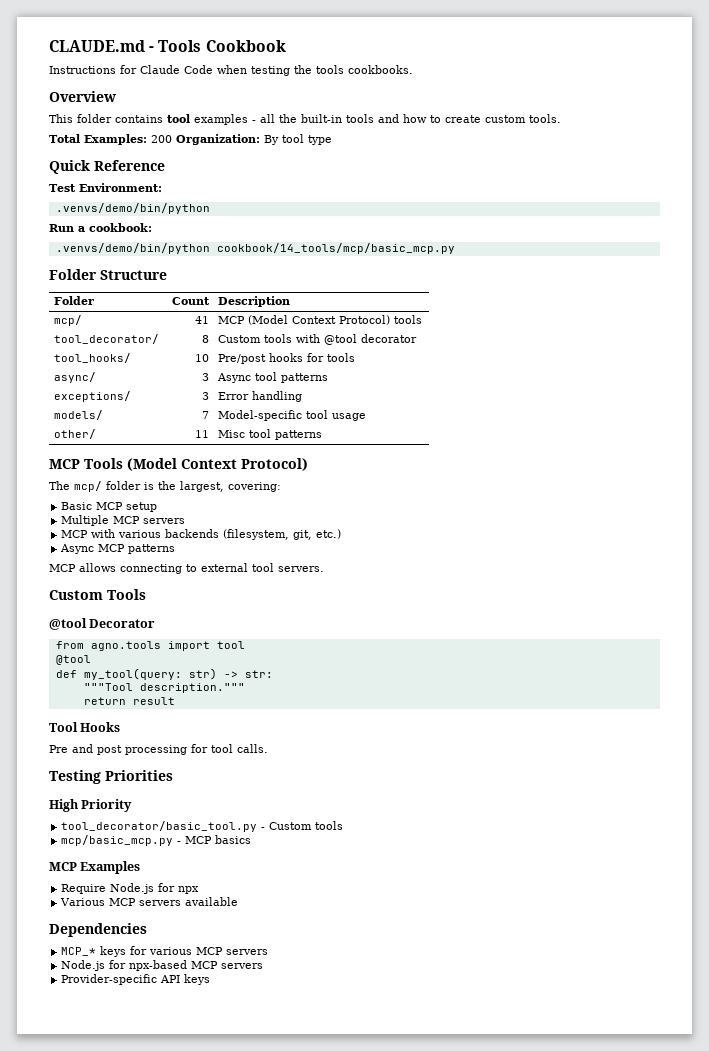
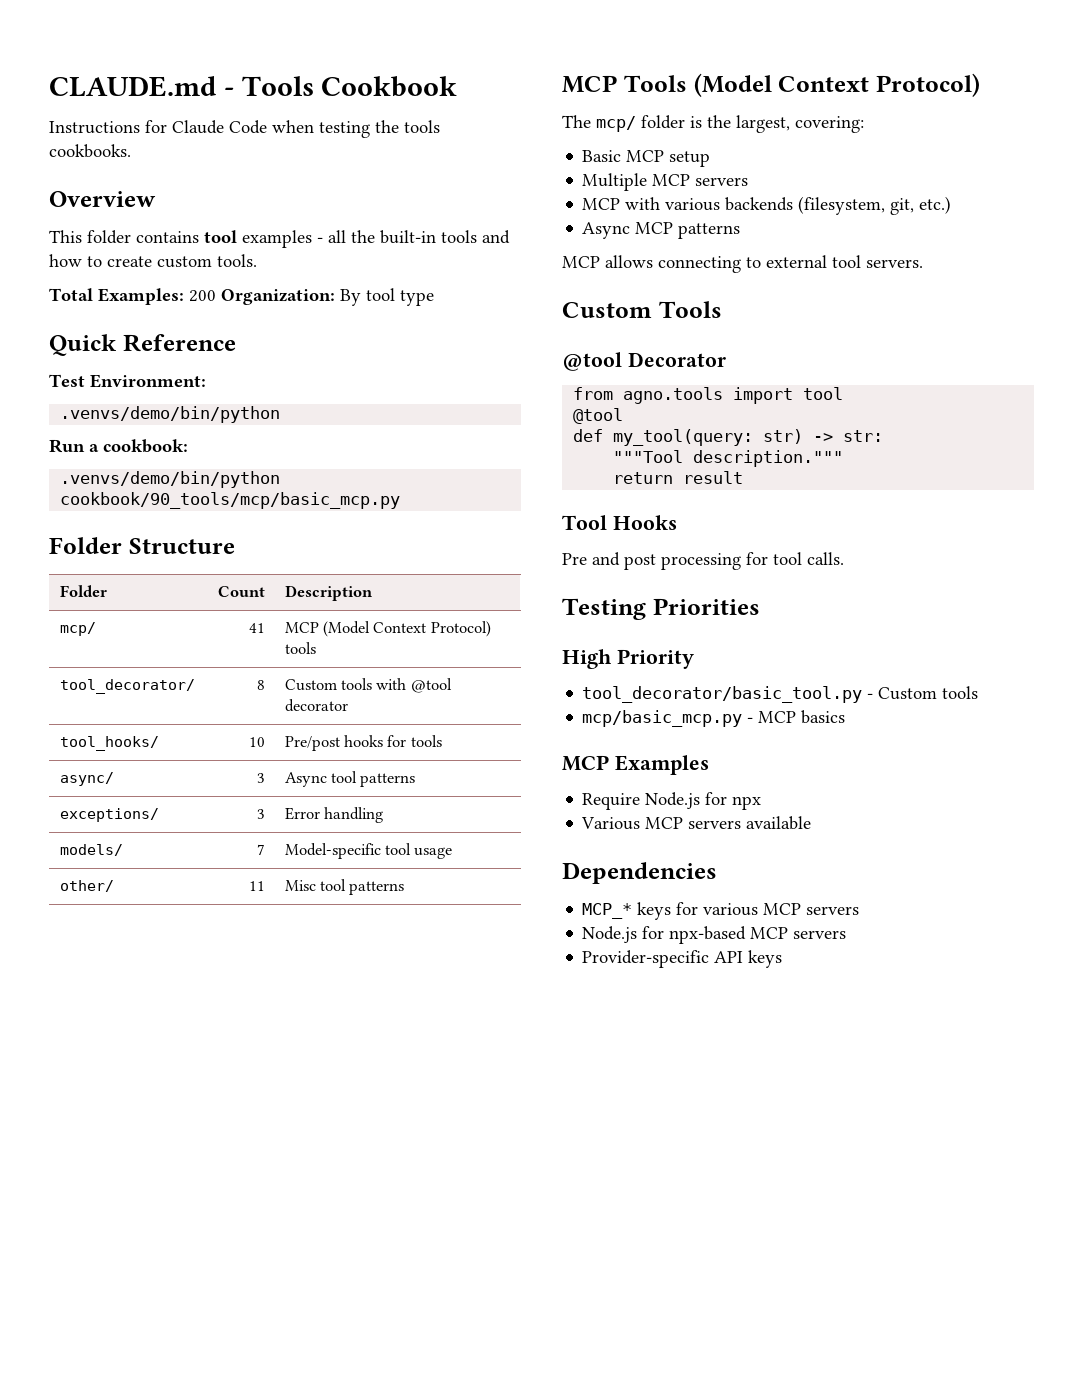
[216,243,455,254] cookbook/14_tools/mcp/basic_mcp.py -> [60,492,401,509] cookbook/90_tools/mcp/basic_mcp.py

